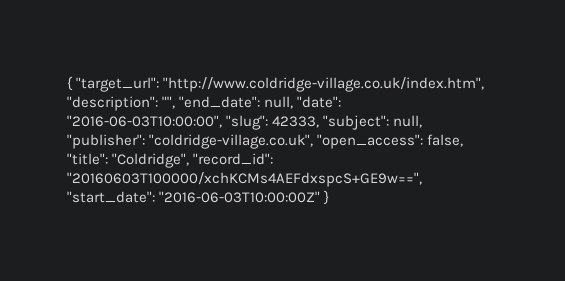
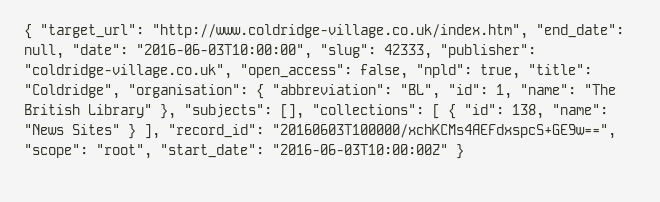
[67,96,176,111] "description": "", -> (528, 31) none
[323,115,423,130] "subject": null, -> (432, 51) none
[67,153,274,168] [67,172,422,187] "title": "Coldridge", "record_id": "20160603T100000/xchKCMs4AEFdxspcS+GE9w==", -> [416,64,592,79] [24,84,616,99] [24,104,608,119] [24,124,616,139] [24,144,152,159] "npld": true, "title": "Coldridge", "organisation": { "abbreviation": "BL", "id": 1, "name": "The British Library" }, "subjects": [], "collections": [ { "id": 138, "name": "News Sites" } ], "record_id": "20160603T100000/xchKCMs4AEFdxspcS+GE9w==", "scope": "root",

